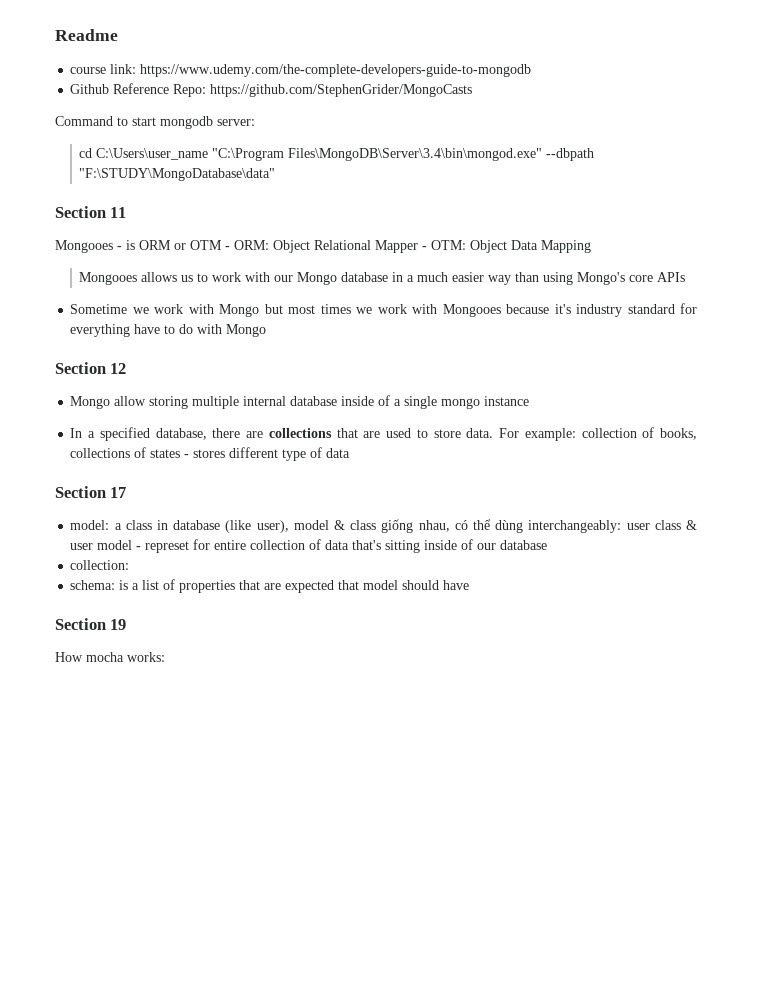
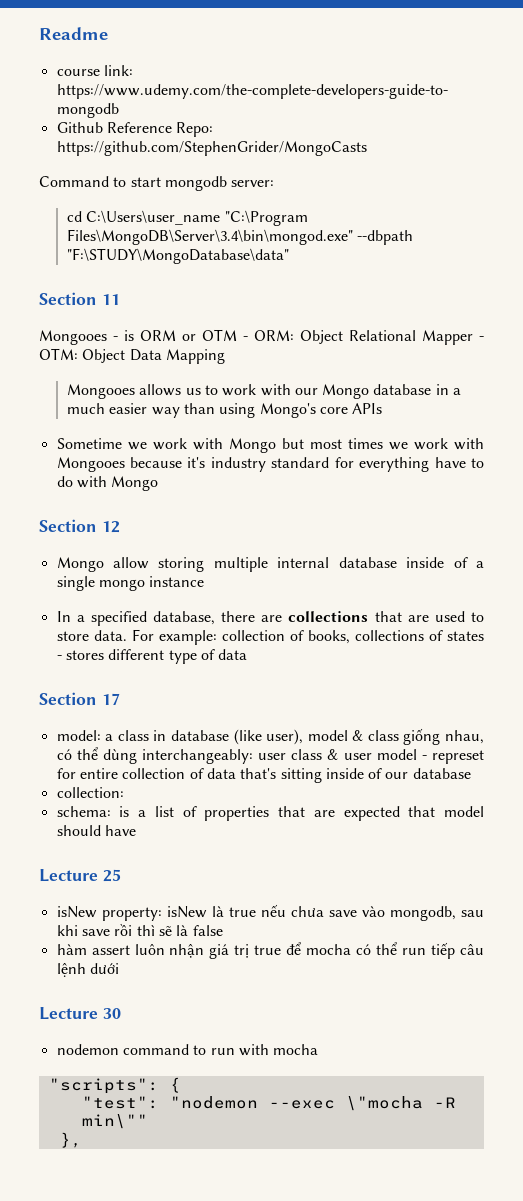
[55,618,127,630] [55,652,165,662] Section 19 // How mocha works: -> [39,869,121,882] [56,904,485,921] [56,923,223,936] [56,942,484,959] [56,963,119,977] [39,1007,121,1020] [56,1044,319,1056] [48,1077,181,1094] [81,1096,456,1111] [81,1114,148,1129] [59,1132,82,1148] Lecture 25 // isNew property: isNew là true nếu chưa save vào mongodb, sau khi save rồi thì sẽ là false // hàm assert luôn nhận giá trị true để mocha có thể run tiếp câu lệnh dưới // Lecture 30 // nodemon command to run with mocha // "scripts": { // "test": "nodemon --exec \"mocha -R min\"" // },

